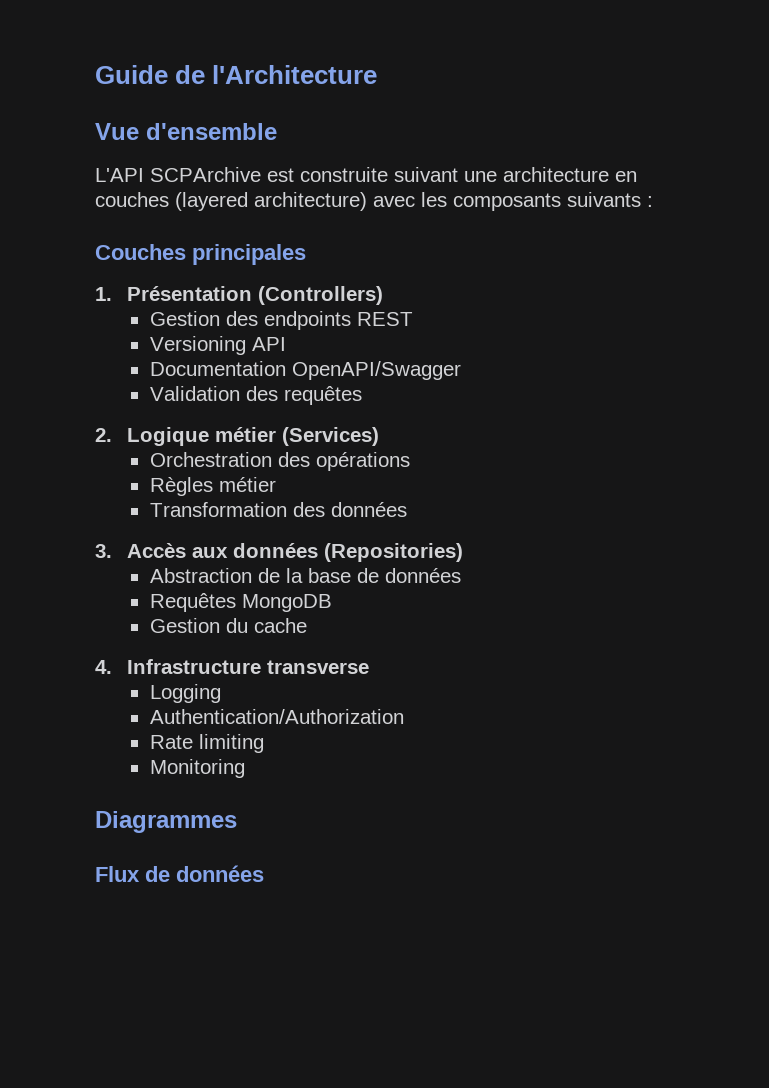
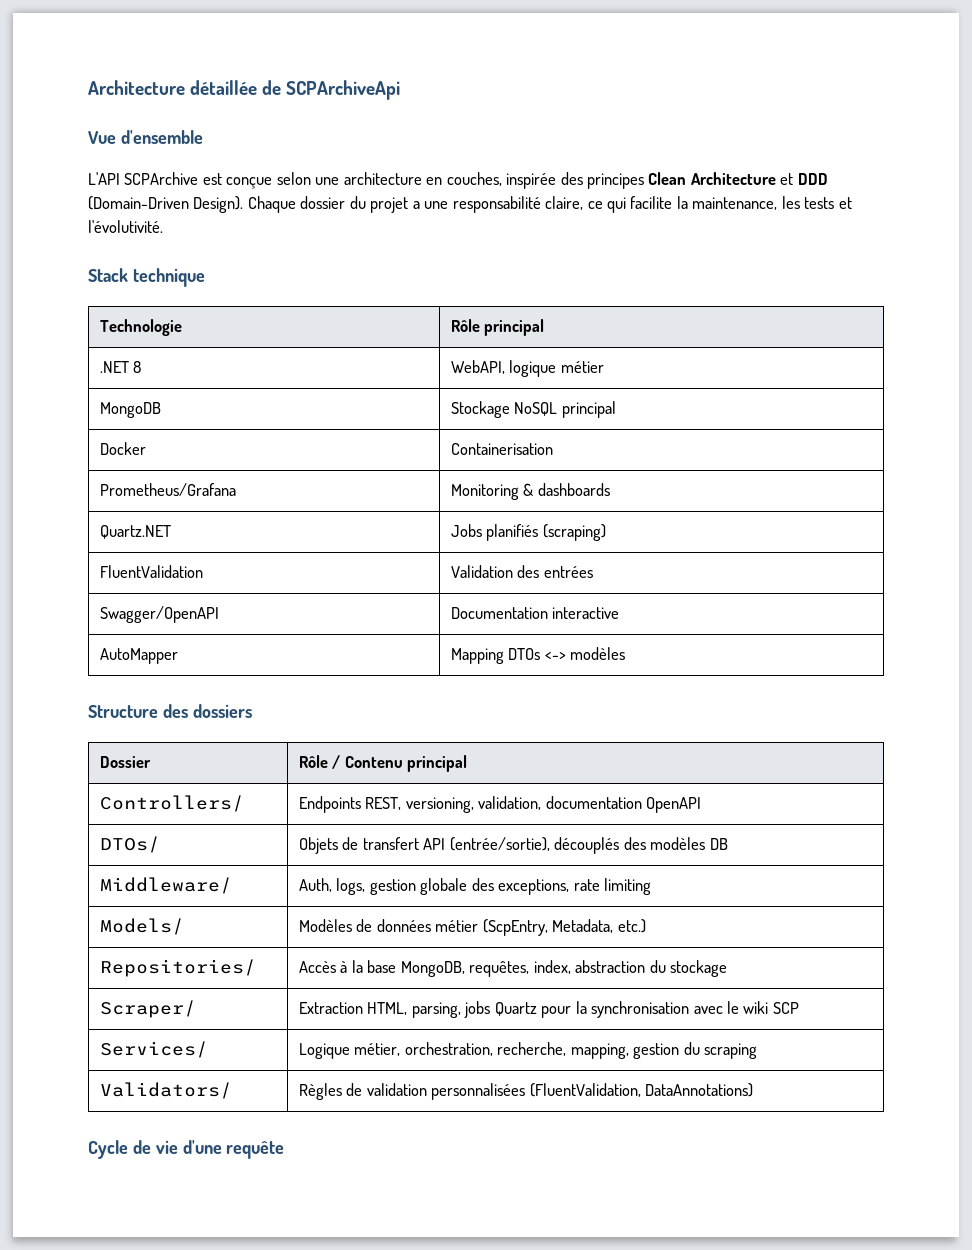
[95,65,378,84] Guide de l'Architecture -> [88,80,401,100] Architecture détaillée de SCPArchiveApi
[300,167,458,182] construite suivant -> [226,172,311,189] conçue selon
[95,192,653,211] [95,244,306,265] [95,286,384,305] [149,311,413,330] [149,336,286,355] [149,361,461,380] [149,386,362,405] [95,427,380,446] [149,452,410,471] [149,477,276,496] [149,502,407,517] [95,543,464,562] [149,568,461,583] [149,593,332,612] [149,618,307,633] [95,659,370,674] [149,684,221,703] [149,709,404,724] [149,734,264,753] [149,759,245,778] [95,811,237,833] [95,865,264,882] couches (layered architecture) avec les composants suivants : // Couches principales // 1. Présentation (Controllers) // Gestion des endpoints REST // Versioning API // Documentation OpenAPI/Swagger // Validation des requêtes // 2. Logique métier (Services) // Orchestration des opérations // Règles métier // Transformation des données // 3. Accès aux données (Repositories) // Abstraction de la base de données // Requêtes MongoDB // Gestion du cache // 4. Infrastructure transverse // Logging // Authentication/Authorization // Rate limiting // Monitoring // Diagrammes // Flux de données -> [446,172,828,189] [88,196,852,213] [88,220,163,233] [88,268,205,287] [99,319,182,336] [450,319,545,336] [99,361,142,373] [450,360,604,377] [99,402,161,418] [450,401,616,418] [99,442,146,455] [450,443,553,455] [99,483,236,496] [450,483,610,500] [99,525,171,539] [450,524,606,541] [99,565,203,578] [450,565,593,578] [99,606,219,623] [450,607,620,619] [99,648,178,664] [450,647,626,664] [88,704,252,718] [99,756,151,768] [298,755,468,772] [99,795,244,812] [298,796,702,813] [99,836,160,853] [298,837,728,854] [99,877,232,894] [298,878,652,895] [99,918,184,935] [298,919,646,936] [99,959,256,977] [298,960,728,977] [99,1000,196,1018] [298,1001,799,1018] [99,1041,208,1058] [298,1042,758,1059] [99,1082,232,1099] [298,1083,754,1100] [88,1140,285,1159] couches, inspirée des principes Clean Architecture et DDD (Domain-Driven Design). Chaque dossier du projet a une responsabilité claire, ce qui facilite la maintenance, les tests et l'évolutivité. // Stack technique // Technologie | Rôle principal // .NET 8 | WebAPI, logique métier // MongoDB | Stockage NoSQL principal // Docker | Containerisation // Prometheus/Grafana | Monitoring & dashboards // Quartz.NET | Jobs planifiés (scraping) // FluentValidation | Validation des entrées // Swagger/OpenAPI | Documentation interactive // AutoMapper | Mapping DTOs <-> modèles // Structure des dossiers // Dossier | Rôle / Contenu principal // Controllers/ | Endpoints REST, versioning, validation, documentation OpenAPI // DTOs/ | Objets de transfert API (entrée/sortie), découplés des modèles DB // Middleware/ | Auth, logs, gestion globale des exceptions, rate limiting // Models/ | Modèles de données métier (ScpEntry, Metadata, etc.) // Repositories/ | Accès à la base MongoDB, requêtes, index, abstraction du stockage // Scraper/ | Extraction HTML, parsing, jobs Quartz pour la synchronisation avec le wiki SCP // Services/ | Logique métier, orchestration, recherche, mapping, gestion du scraping // Validators/ | Règles de validation personnalisées (FluentValidation, DataAnnotations) // Cycle de vie d'une requête

